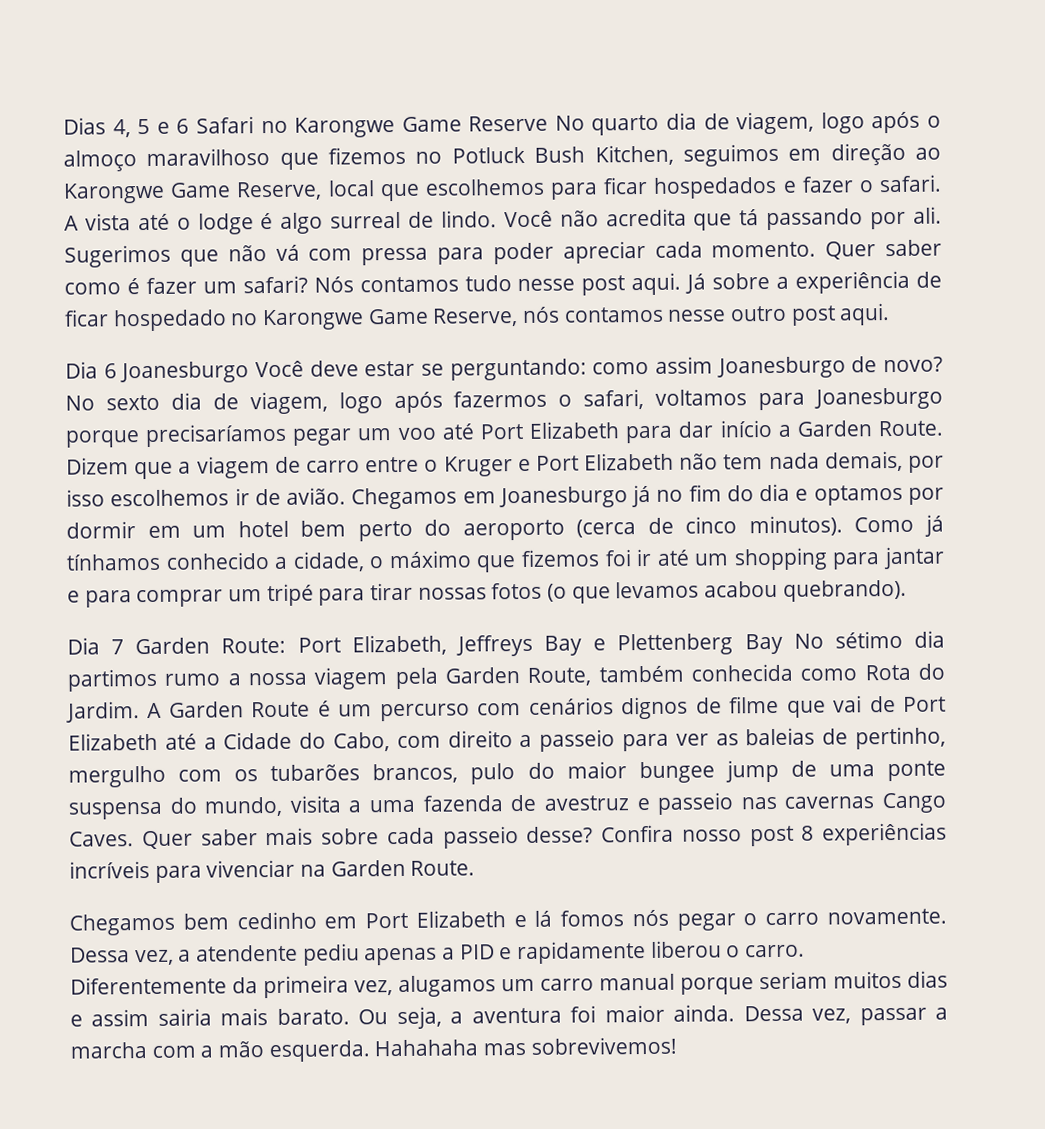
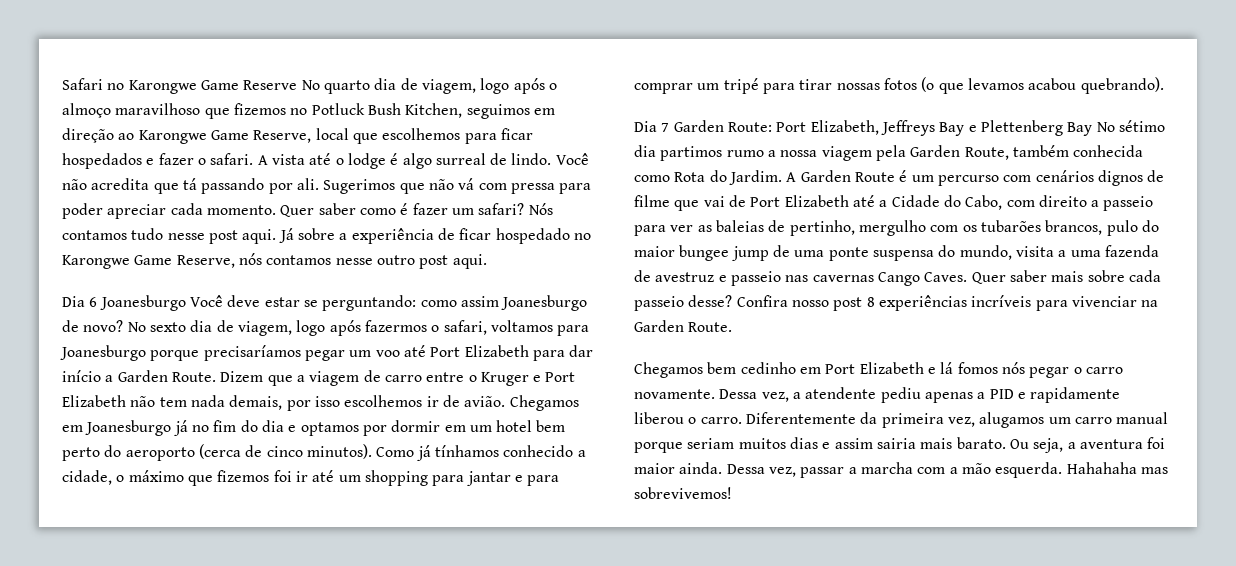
[63,117,190,138] Dias 4, 5 e 6 -> (62, 84) none

